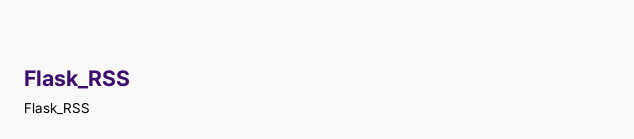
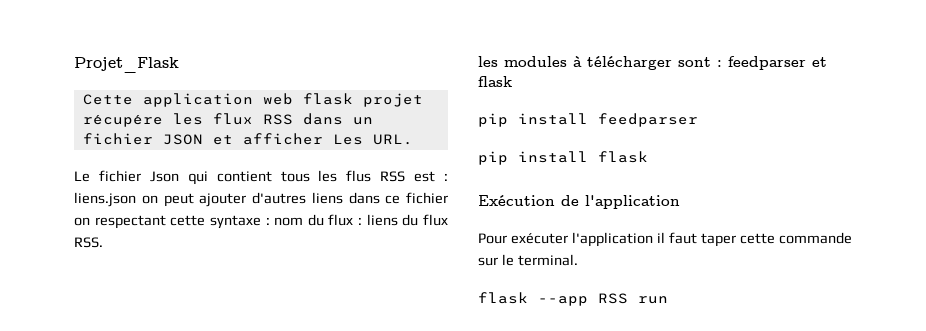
[24,70,130,89] [24,102,90,115] Flask_RSS // Flask_RSS -> [74,57,179,73] [82,93,423,107] [82,113,373,127] [82,133,413,145] [74,170,448,185] [74,192,448,207] [74,214,448,229] [74,237,103,248] [478,56,827,70] [478,76,512,87] [478,113,698,127] [478,151,648,165] [478,195,680,209] [478,232,852,247] [478,254,578,266] [478,292,668,306] Projet_Flask // Cette application web flask projet récupére les flux RSS dans un fichier JSON et afficher Les URL. // Le fichier Json qui contient tous les flus RSS est : liens.json on peut ajouter d'autres liens dans ce fichier on respectant cette syntaxe : nom du flux : liens du flux RSS. // les modules à télécharger sont : feedparser et flask // pip install feedparser // pip install flask // Exécution de l'application // Pour exécuter l'application il faut taper cette commande sur le terminal. // flask --app RSS run

